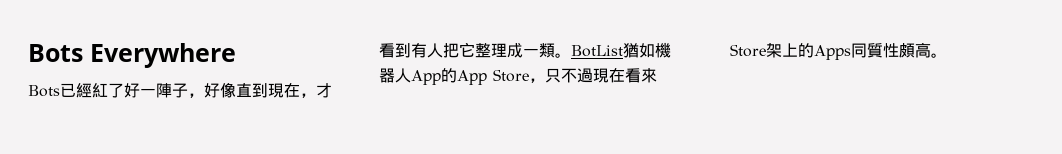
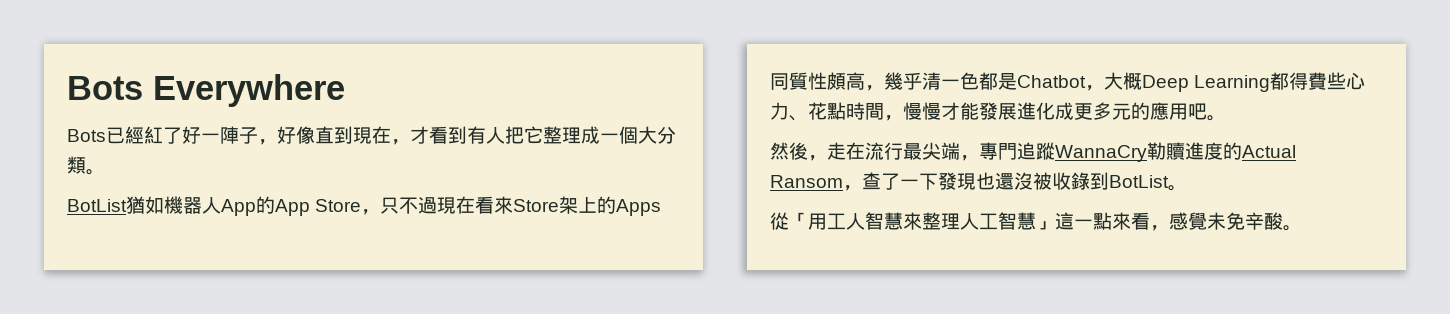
(539, 52) none -> [619,126,676,144] 個大分
(571, 55) none -> (105, 172) //
(931, 50) none -> [865,72,1366,92] [770,102,1226,121] [770,142,1296,162] [770,172,1187,191] [770,212,1283,231] ，幾乎清一色都是Chatbot，大概Deep Learning都得費些心力、花點時間，慢慢才能發展進化成更多元的應用吧。 // 然後，走在流行最尖端，專門追蹤WannaCry勒贖進度的Actual Ransom，查了一下發現也還沒被收錄到BotList。 // 從「用工人智慧來整理人工智慧」這一點來看，感覺未免辛酸

